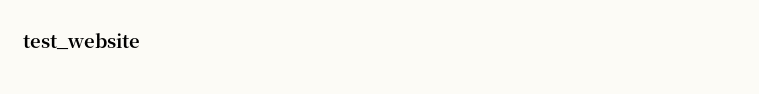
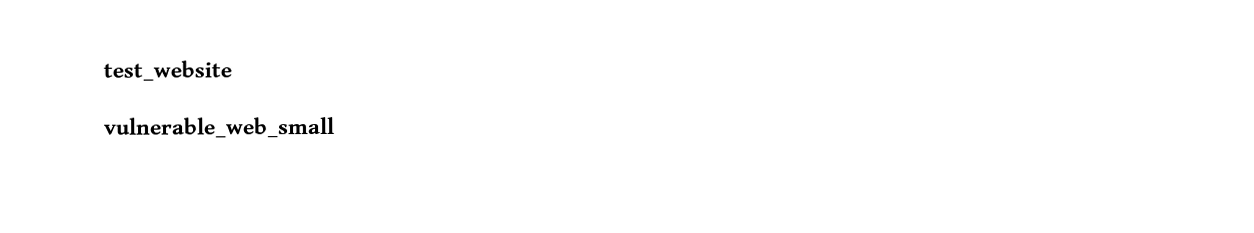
(140, 41) none -> [104,116,335,138] // vulnerable_web_small

